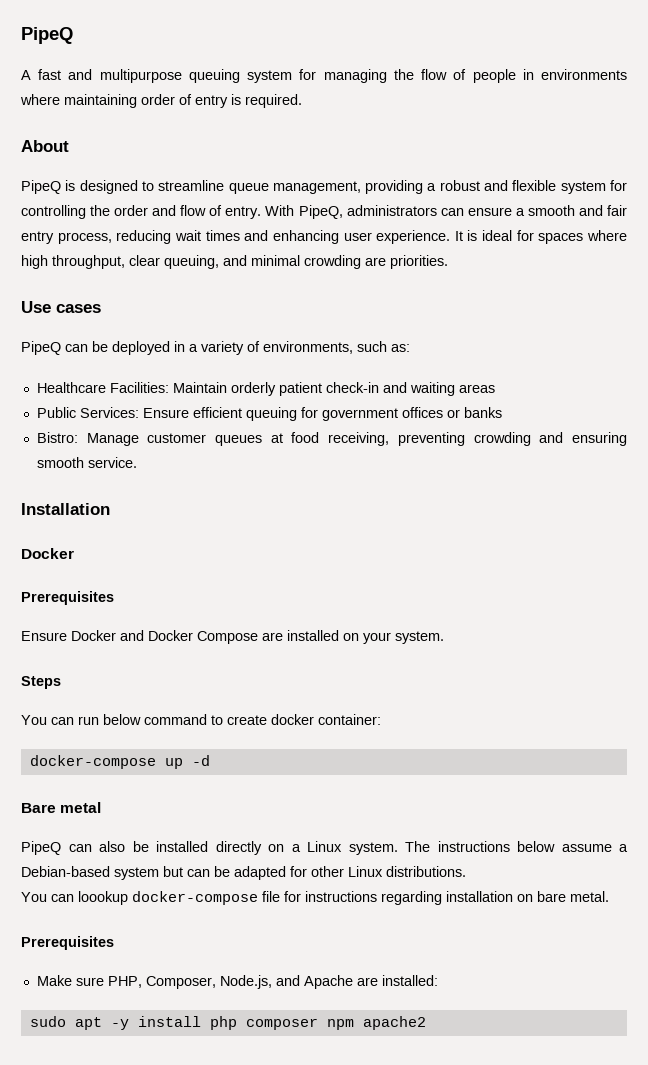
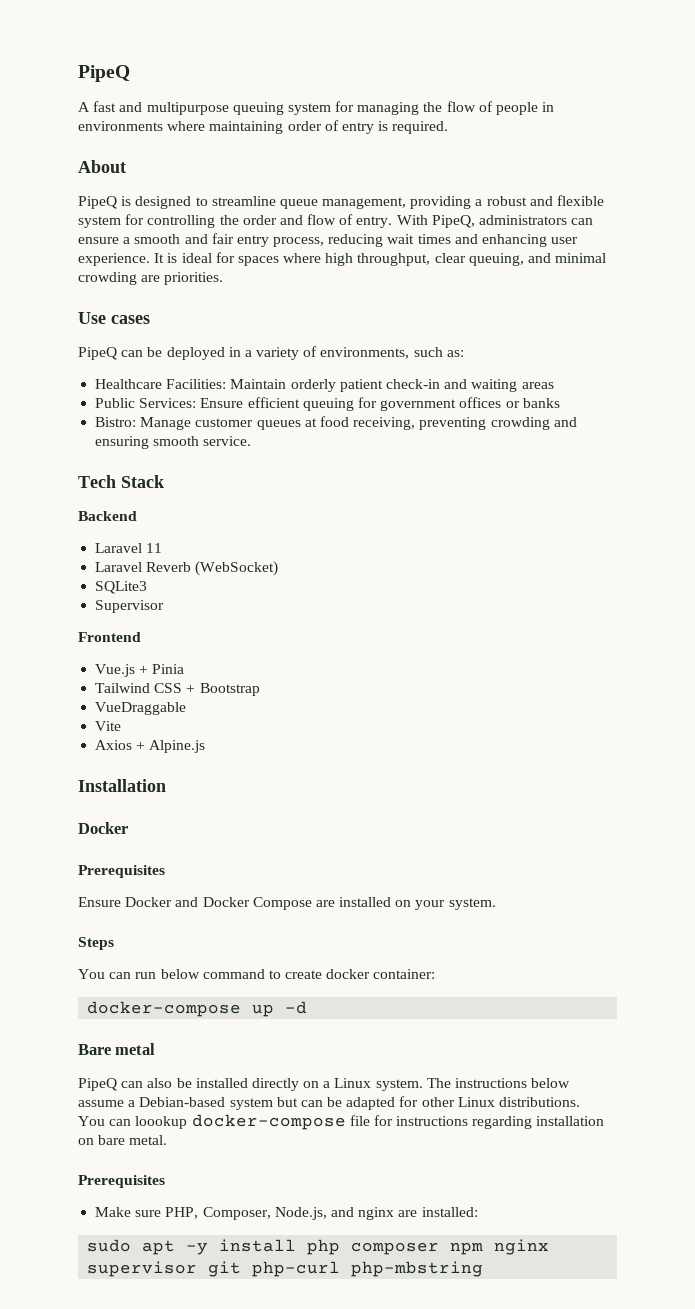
(137, 462) none -> [78,475,164,488] [78,511,137,521] [95,543,163,553] [95,561,279,576] [95,581,148,594] [95,600,165,613] [78,632,141,642] [95,664,185,677] [95,683,260,696] [95,702,187,715] [95,721,122,731] [95,740,206,753] // Tech Stack // Backend // Laravel 11 // Laravel Reverb (WebSocket) // SQLite3 // Supervisor // Frontend // Vue.js + Pinia // Tailwind CSS + Bootstrap // VueDraggable // Vite // Axios + Alpine.js
[303,975,353,989] Apache -> [358,1207,395,1220] nginx
[362,1016,426,1030] apache2 -> [494,1239,550,1255] [87,1261,484,1277] nginx supervisor git php-curl php-mbstring

